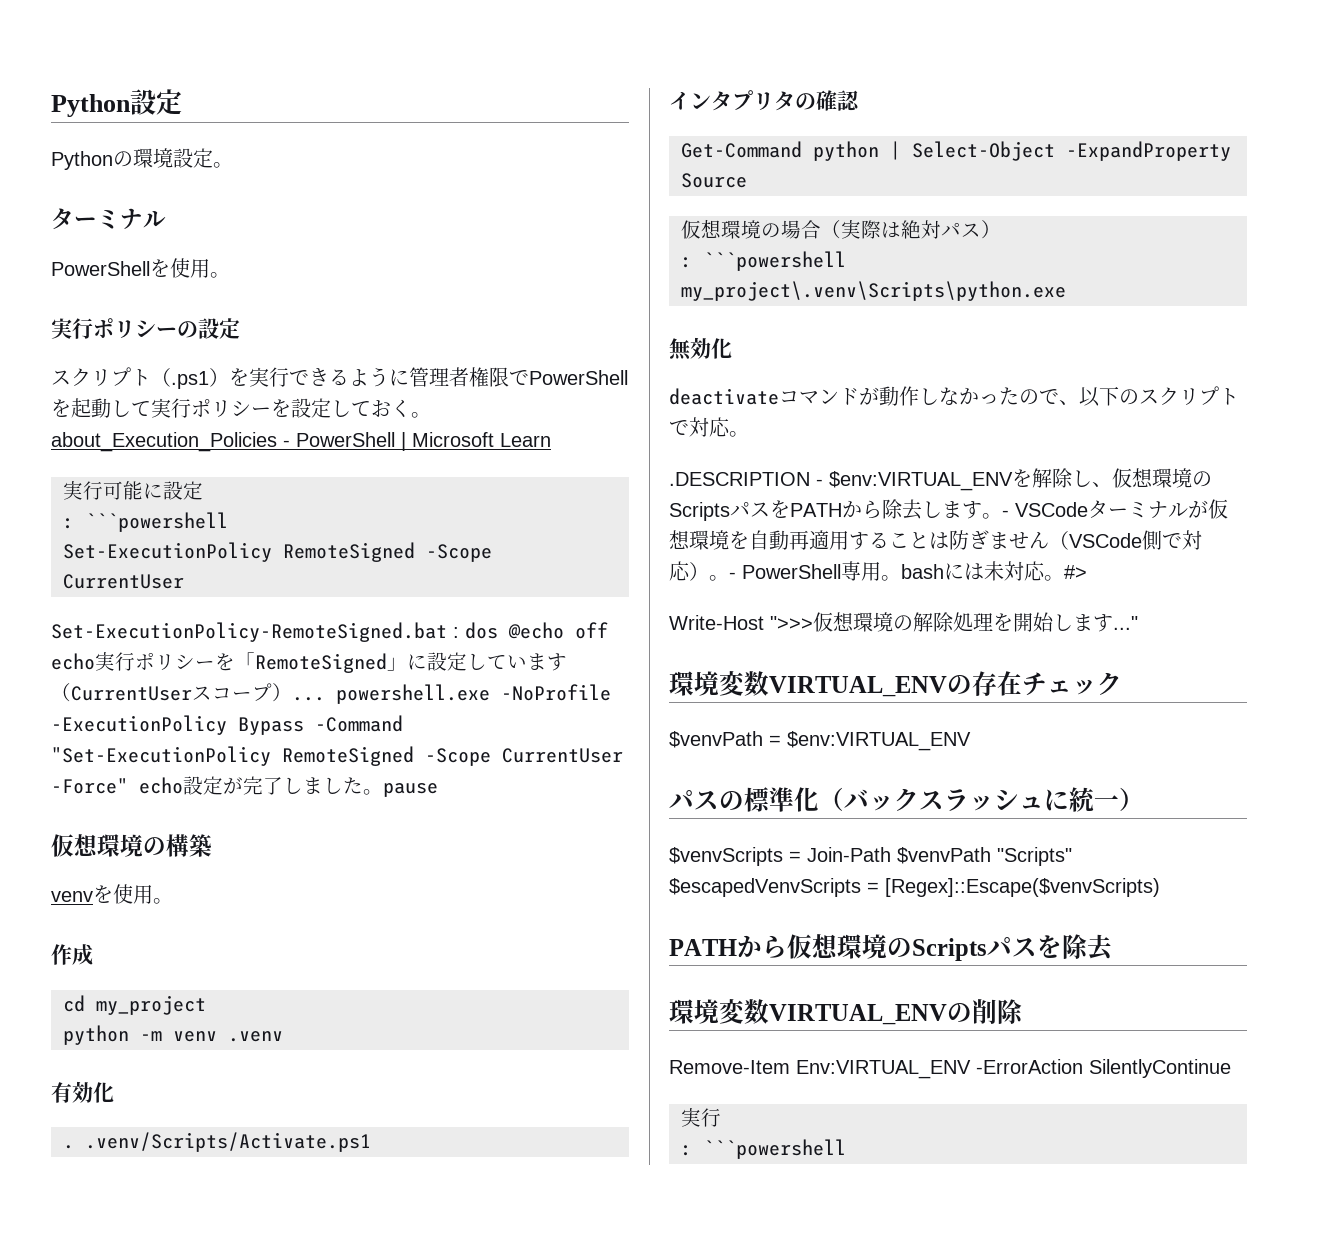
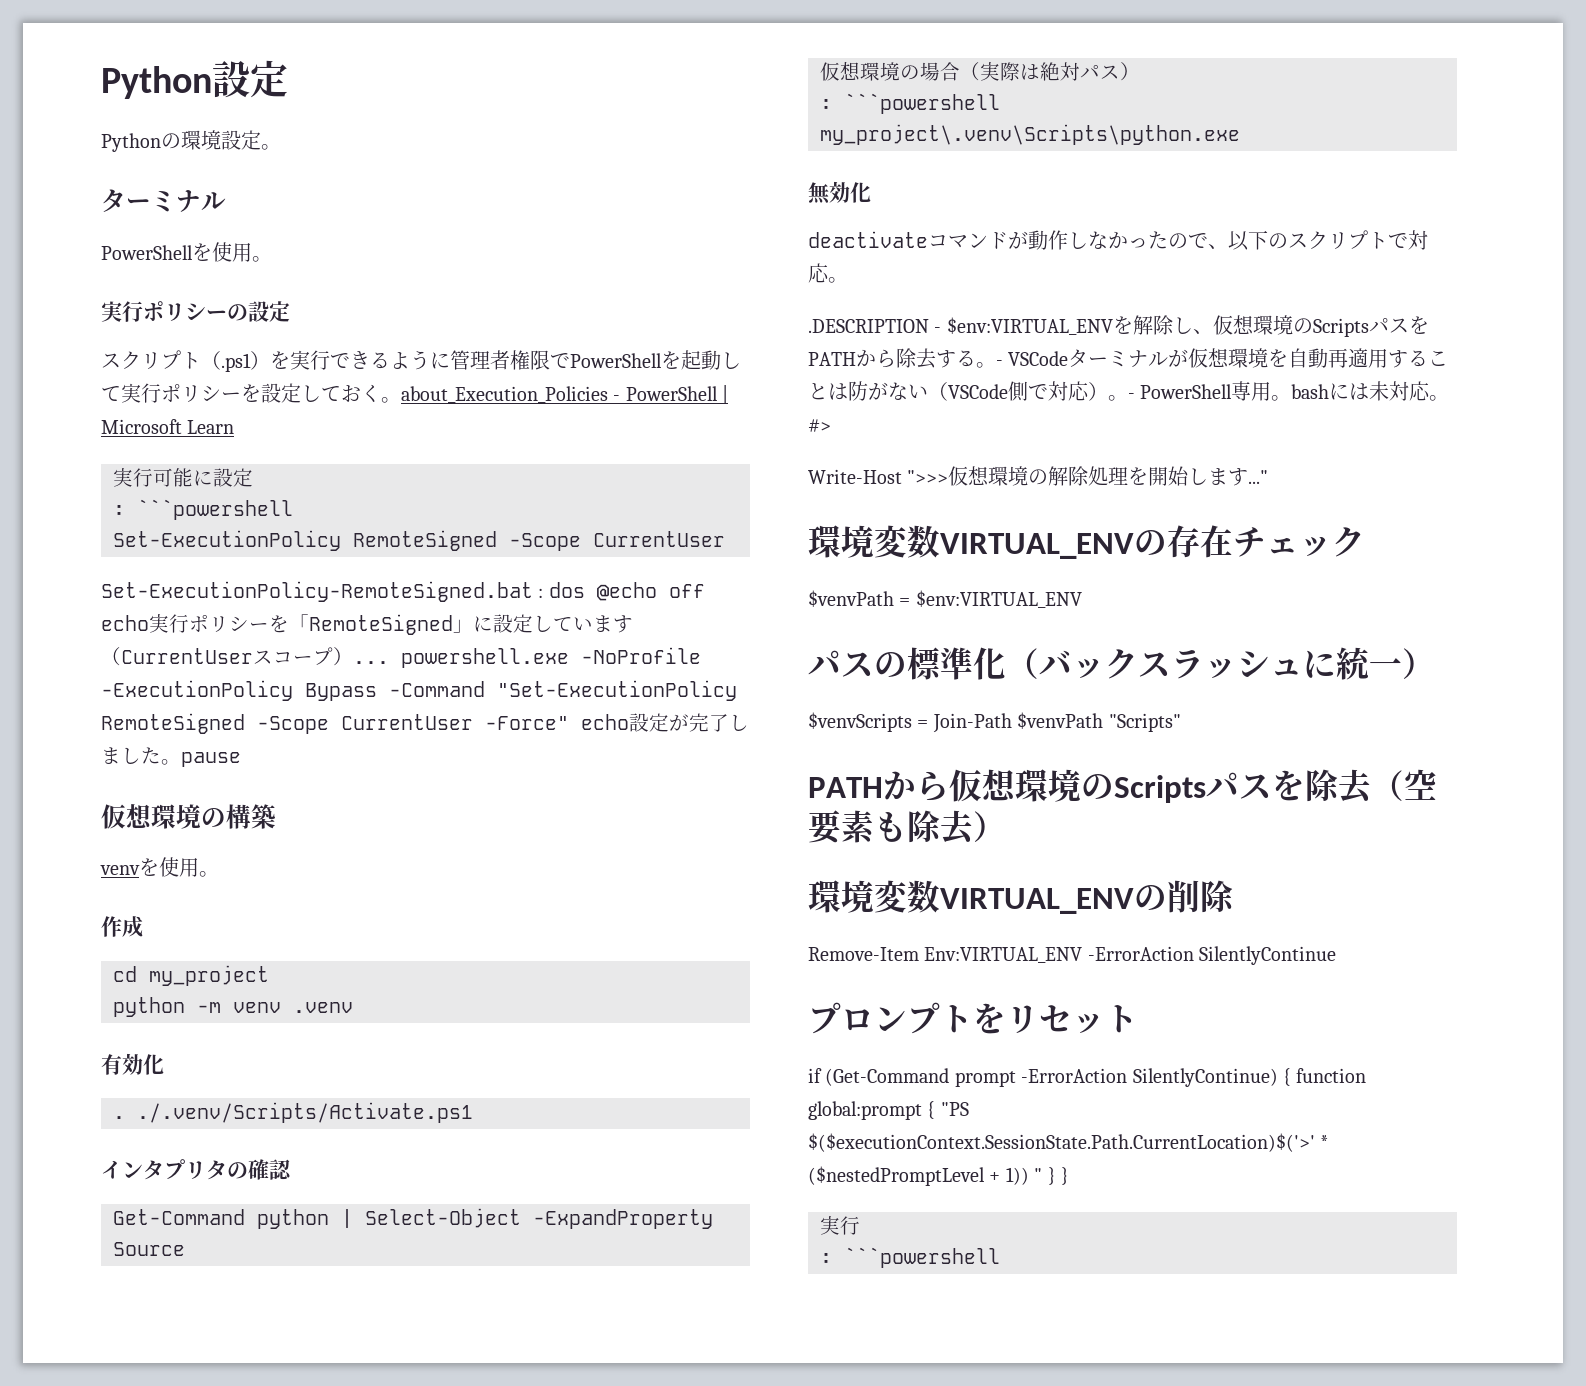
[85,1132,371,1152] .venv/Scripts/Activate.ps1 -> [137,1102,473,1123] ./.venv/Scripts/Activate.ps1
[922,501,982,519] します -> [936,350,976,368] する
[969,530,1049,549] ぎません -> [868,382,928,400] がない
[669,878,1160,897] $escapedVenvScripts = [Regex]::Escape($venvScripts) -> (1181, 722) none
(1113, 947) none -> [1371,769,1437,801] [808,810,1006,845] （空要素も除去）
(1231, 1068) none -> [808,1002,1138,1034] [808,1068,1367,1087] [808,1101,969,1120] [808,1133,1330,1152] [808,1166,1069,1186] // プロンプトをリセット // if (Get-Command prompt -ErrorAction SilentlyContinue) { function global:prompt { "PS $($executionContext.SessionState.Path.CurrentLocation)$('>' * ($nestedPromptLevel + 1)) " } }

